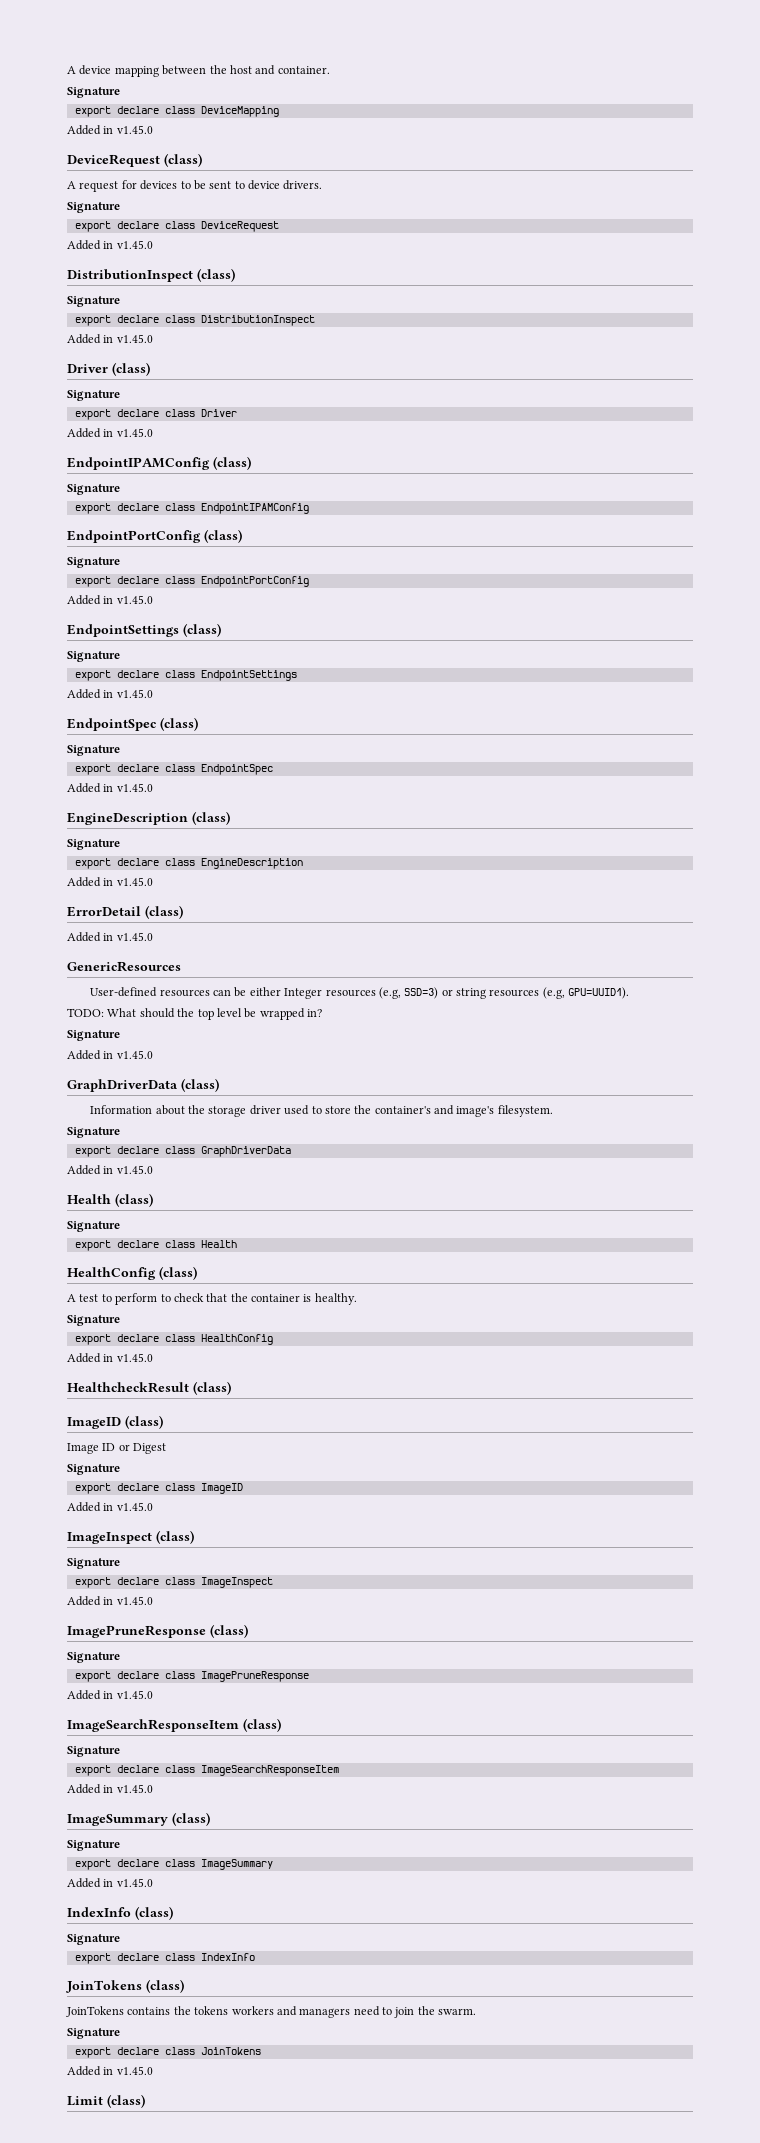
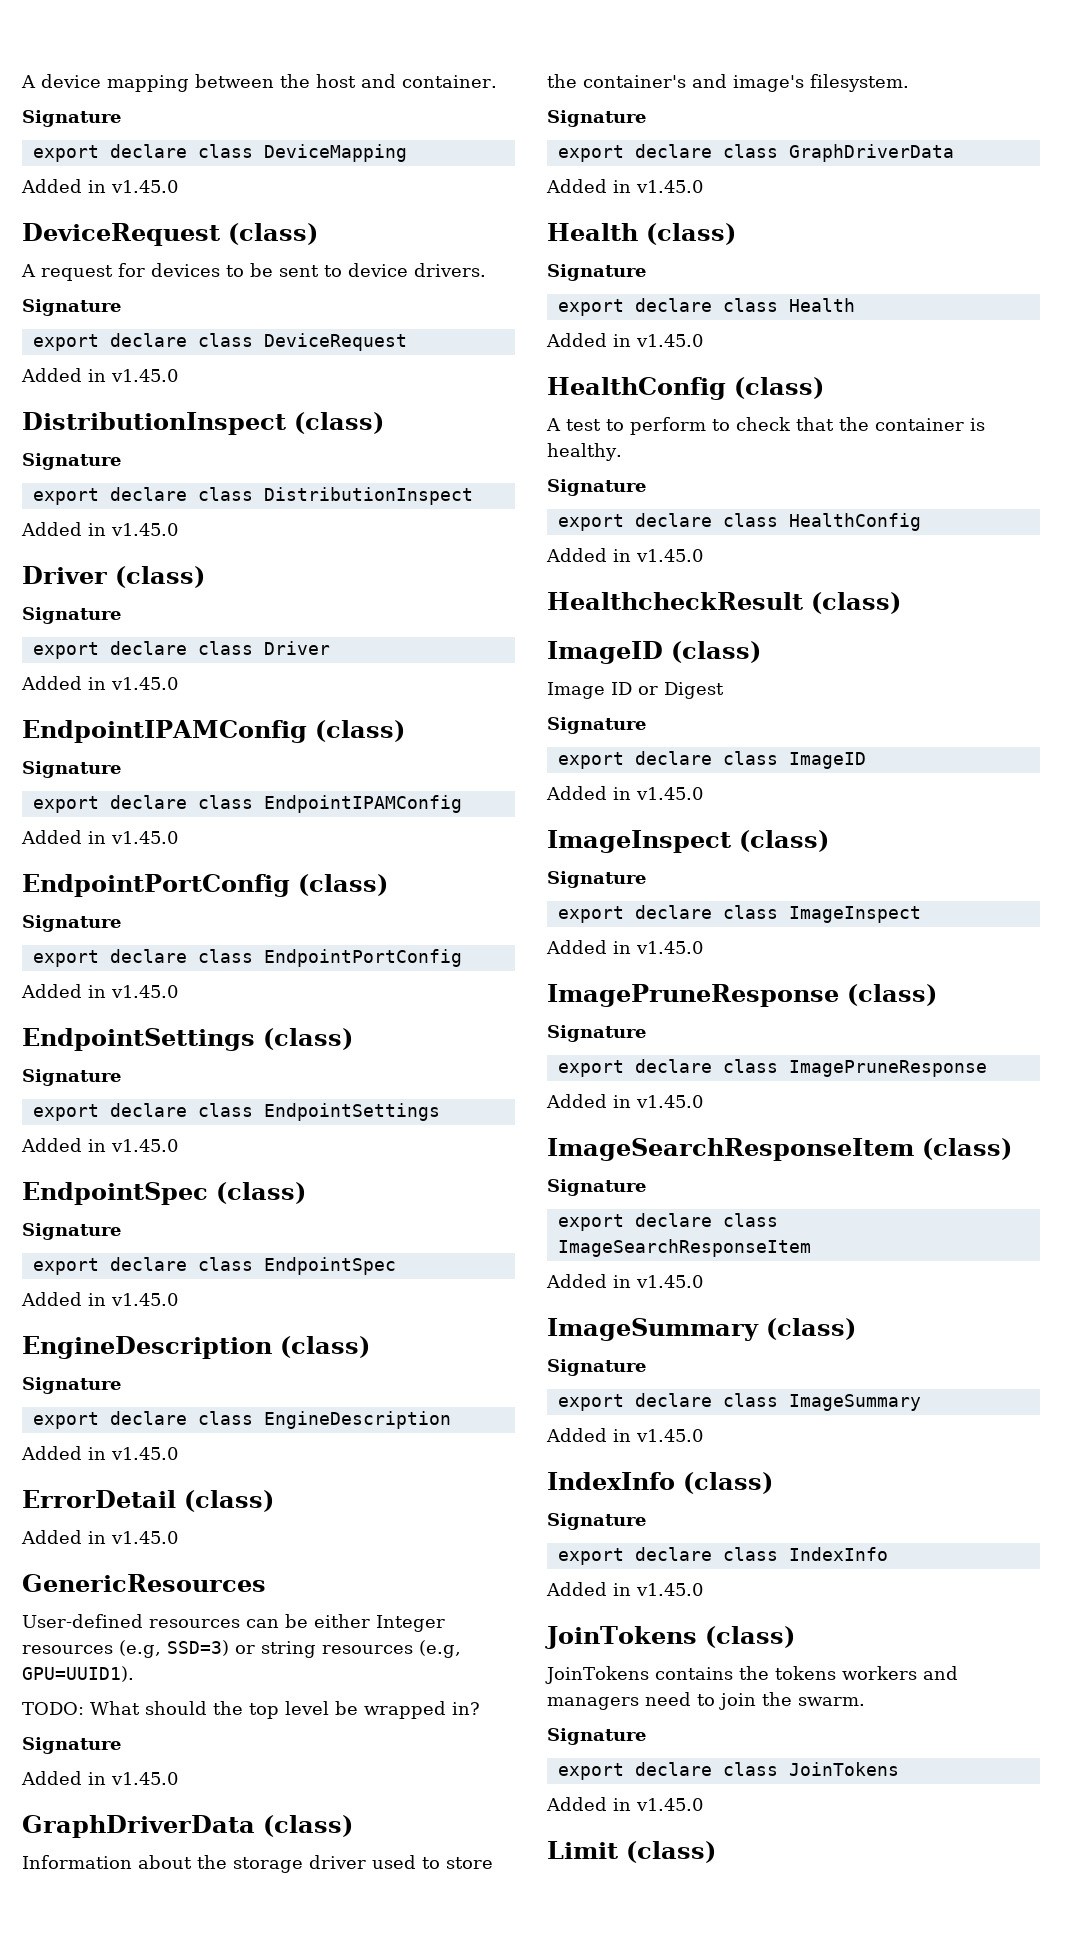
(309, 508) none -> [21,830,178,844] // Added in v1.45.0
(237, 1244) none -> [546,333,703,347] // Added in v1.45.0
(255, 1957) none -> [546,1582,703,1596] // Added in v1.45.0

